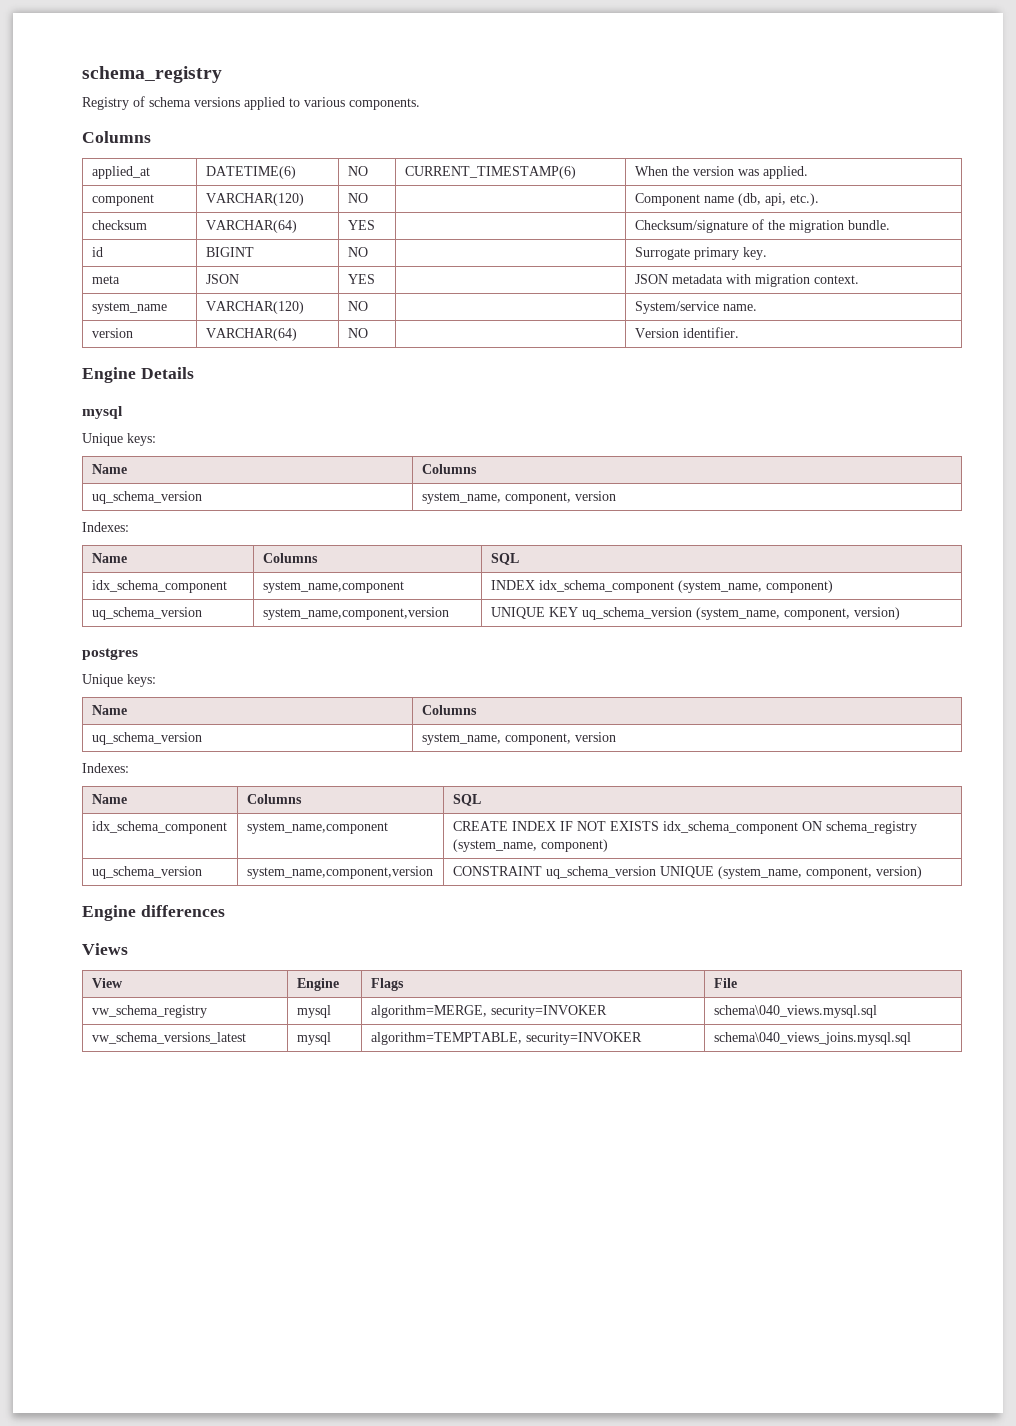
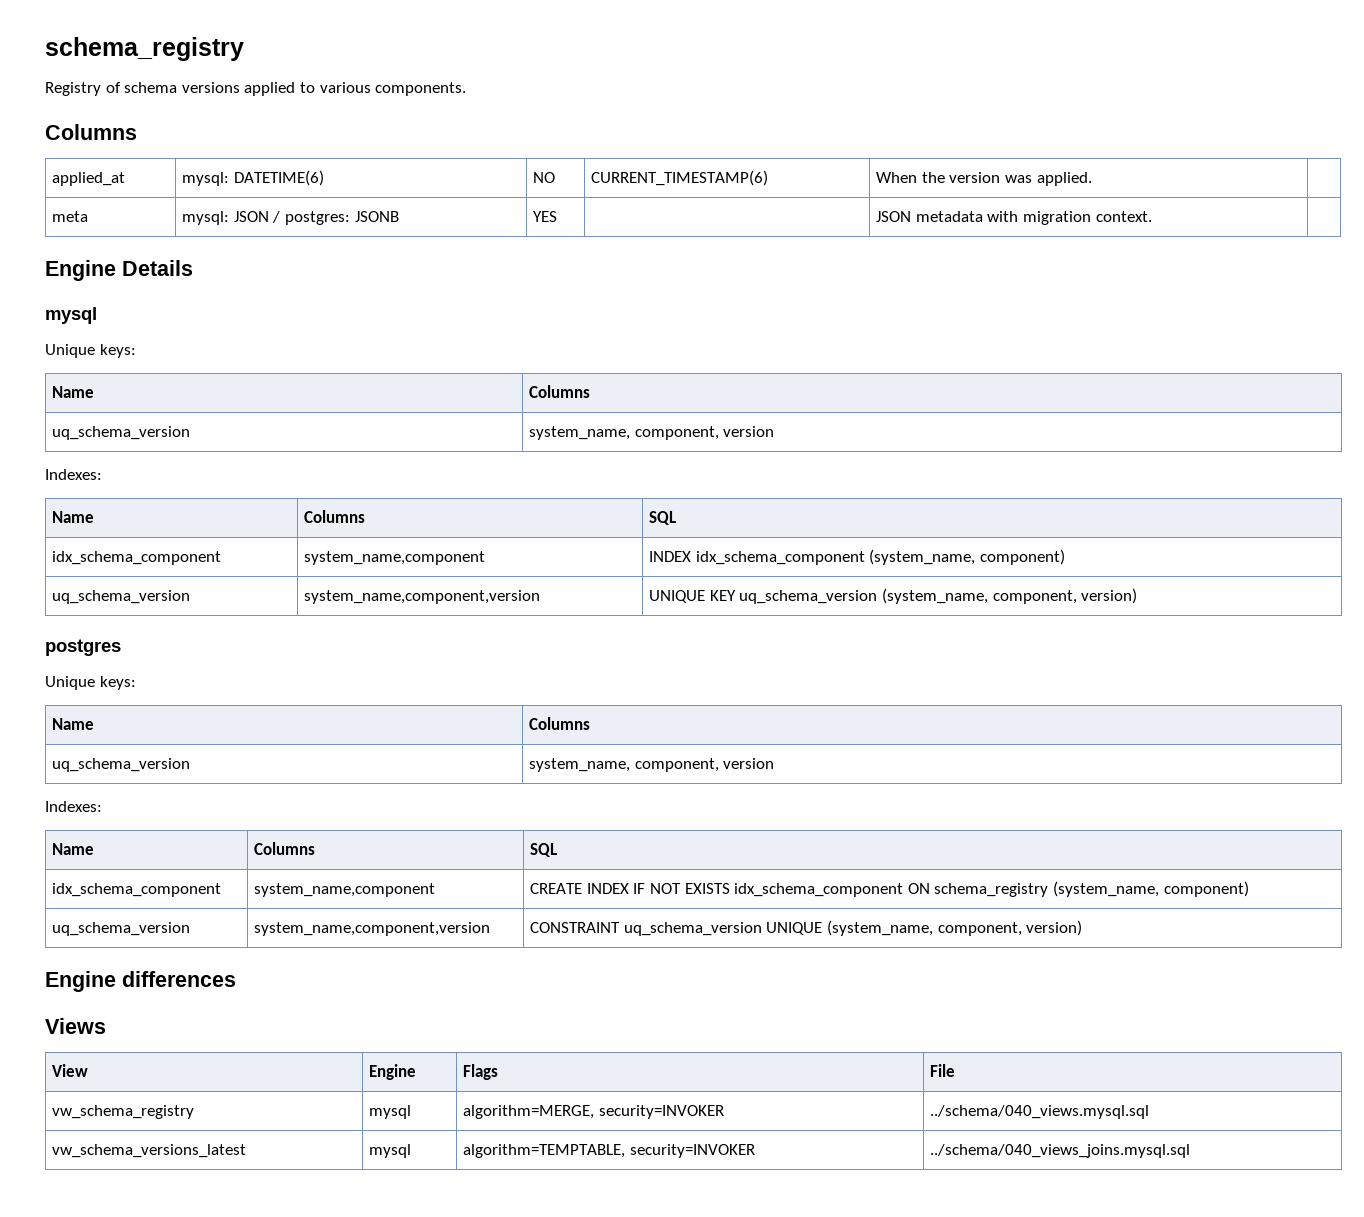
(150, 172) none -> [182,172,230,186] mysql:
[91,194,154,206] [205,193,304,206] [347,193,368,203] [634,193,819,206] [91,220,147,230] [205,220,297,233] [347,220,375,230] [634,219,890,233] [91,247,103,257] [205,247,254,257] [347,247,368,257] [634,247,767,260] // component | VARCHAR(120) | NO | | Component name (db, api, etc.). // checksum | VARCHAR(64) | YES | | Checksum/signature of the migration bundle. // id | BIGINT | NO | | Surrogate primary key. -> (1092, 179) |
[205,274,239,284] JSON -> [182,211,399,225] mysql: JSON / postgres: JSONB
[91,302,167,314] [205,301,304,314] [347,301,368,311] [634,301,757,314] [91,328,133,338] [205,328,297,341] [347,328,368,338] [634,327,739,338] // system_name | VARCHAR(120) | NO | | System/service name. // version | VARCHAR(64) | NO | | Version identifier. -> (1152, 216) |
[713,1005,877,1018] schema\040_views.mysql.sql -> [930,1105,1150,1119] ../schema/040_views.mysql.sql
[713,1032,911,1045] schema\040_views_joins.mysql.sql -> [930,1144,1191,1158] ../schema/040_views_joins.mysql.sql

